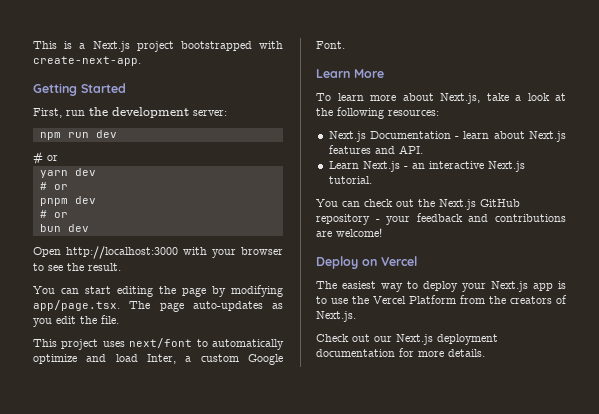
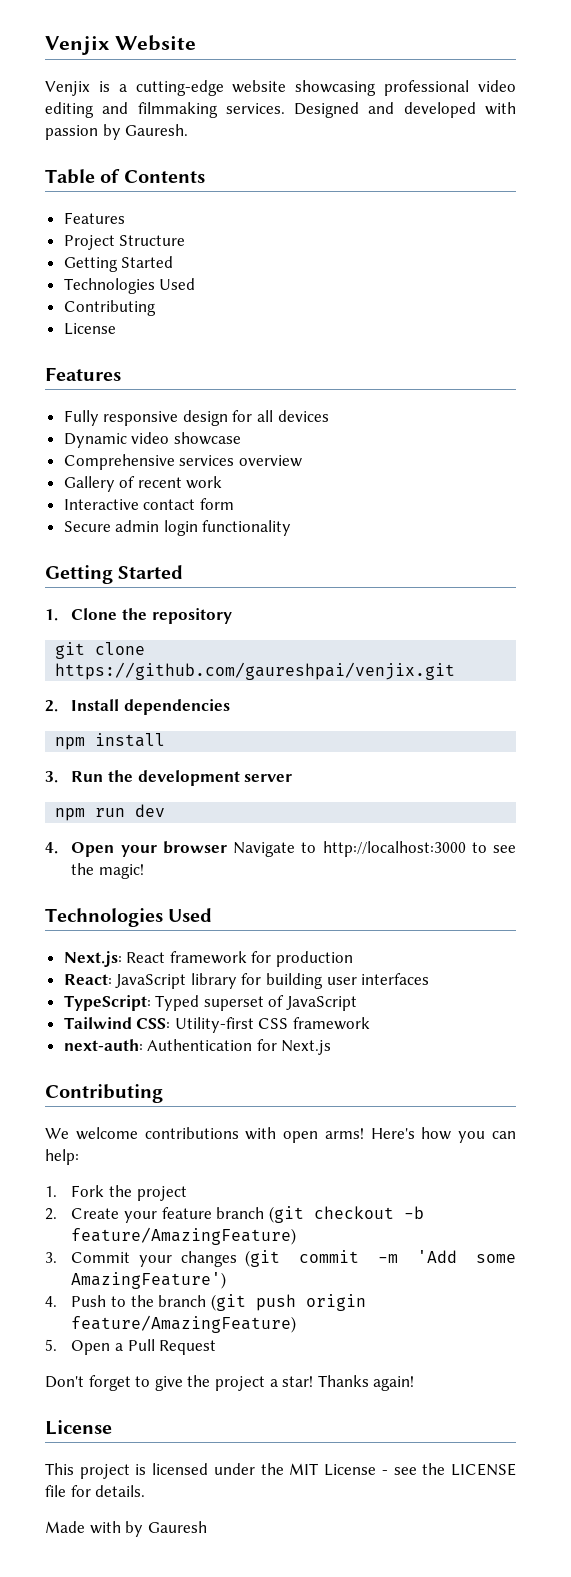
[33,41,283,52] [33,56,141,66] [33,83,126,96] [33,108,85,118] This is a Next.js project bootstrapped with create-next-app. // Getting Started // First, run -> [45,35,196,55] [45,80,516,96] [45,102,516,118] [45,124,189,140] [45,169,205,184] [63,212,125,224] [63,235,186,250] [63,256,174,272] [63,278,196,294] [63,300,156,316] [63,323,116,335] [45,367,121,381] [63,410,329,426] [63,432,241,448] [63,454,302,470] [63,476,223,492] [63,498,234,510] [63,520,292,536] [45,565,184,584] [45,608,232,624] [55,642,146,659] [55,662,456,680] [45,699,230,715] [55,733,166,750] [45,771,104,783] Venjix Website // Venjix is a cutting-edge website showcasing professional video editing and filmmaking services. Designed and developed with passion by Gauresh. // Table of Contents // Features // Project Structure // Getting Started // Technologies Used // Contributing // License // Features // Fully responsive design for all devices // Dynamic video showcase // Comprehensive services overview // Gallery of recent work // Interactive contact form // Secure admin login functionality // Getting Started // 1. Clone the repository // git clone https://github.com/gaureshpai/venjix.git // 2. Install dependencies // npm install // 3. Run
[193,110,227,116] server: -> [244,774,293,782] server
[33,151,58,165] [39,168,96,178] [39,182,68,190] [39,196,96,206] [39,210,68,218] [39,224,89,232] [33,246,283,259] [33,263,121,271] [33,285,283,297] [33,300,283,312] [33,315,119,327] [33,338,284,350] [33,354,283,365] [316,41,345,49] [316,69,384,78] [316,93,566,104] [316,107,439,119] [328,131,566,142] [328,145,423,154] [328,161,525,172] [328,176,372,184] [316,199,520,210] [316,213,566,225] [316,228,382,237] [316,256,417,269] [316,281,566,292] [316,295,567,304] [316,311,356,322] [316,334,498,345] [316,348,485,357] # or // yarn dev // # or // pnpm dev // # or // bun dev // Open http://localhost:3000 with your browser to see the result. // You can start editing the page by modifying app/page.tsx. The page auto-updates as you edit the file. // This project uses next/font to automatically optimize and load Inter, a custom Google Font. // Learn More // To learn more about Next.js, take a look at the following resources: // Next.js Documentation - learn about Next.js features and API. // Learn Next.js - an interactive Next.js tutorial. // You can check out the Next.js GitHub repository - your feedback and contributions are welcome! // Deploy on Vercel // The easiest way to deploy your Next.js app is to use the Vercel Platform from the creators of Next.js. // Check out our Next.js deployment documentation for more details. -> [45,841,516,857] [71,863,144,879] [45,908,213,927] [63,951,354,967] [63,973,430,989] [63,995,358,1011] [63,1017,371,1033] [63,1039,332,1055] [45,1084,163,1103] [45,1127,516,1143] [45,1149,79,1165] [45,1185,187,1201] [45,1206,424,1223] [71,1227,297,1245] [45,1250,516,1267] [71,1272,227,1289] [45,1294,366,1311] [71,1315,297,1333] [45,1339,217,1355] [45,1375,415,1391] [45,1420,112,1435] [45,1463,516,1479] [45,1485,146,1497] [45,1521,207,1537] 4. Open your browser Navigate to http://localhost:3000 to see the magic! // Technologies Used // Next.js: React framework for production // React: JavaScript library for building user interfaces // TypeScript: Typed superset of JavaScript // Tailwind CSS: Utility-first CSS framework // next-auth: Authentication for Next.js // Contributing // We welcome contributions with open arms! Here's how you can help: // 1. Fork the project // 2. Create your feature branch (git checkout -b feature/AmazingFeature) // 3. Commit your changes (git commit -m 'Add some AmazingFeature') // 4. Push to the branch (git push origin feature/AmazingFeature) // 5. Open a Pull Request // Don't forget to give the project a star! Thanks again! // License // This project is licensed under the MIT License - see the LICENSE file for details. // Made with by Gauresh

